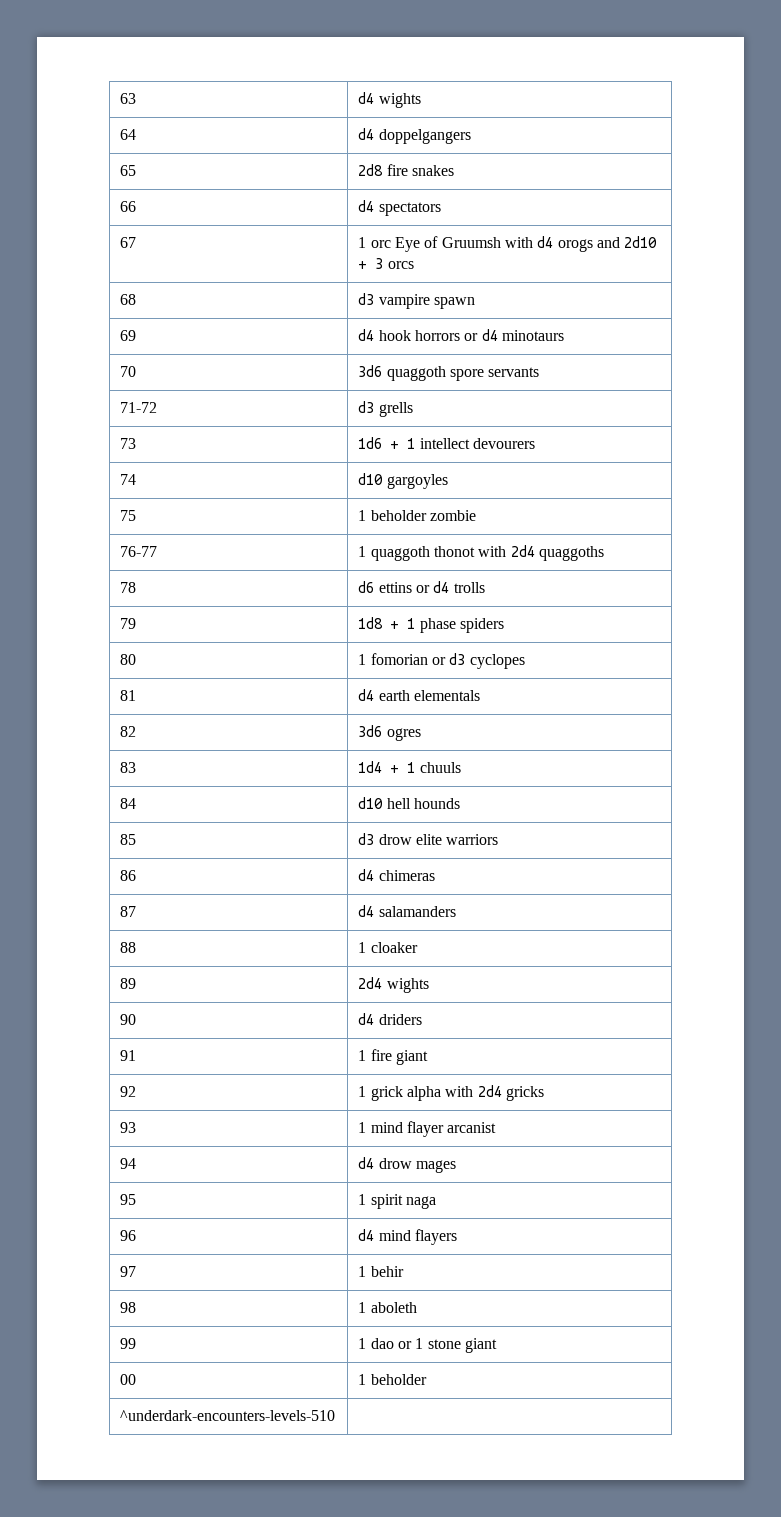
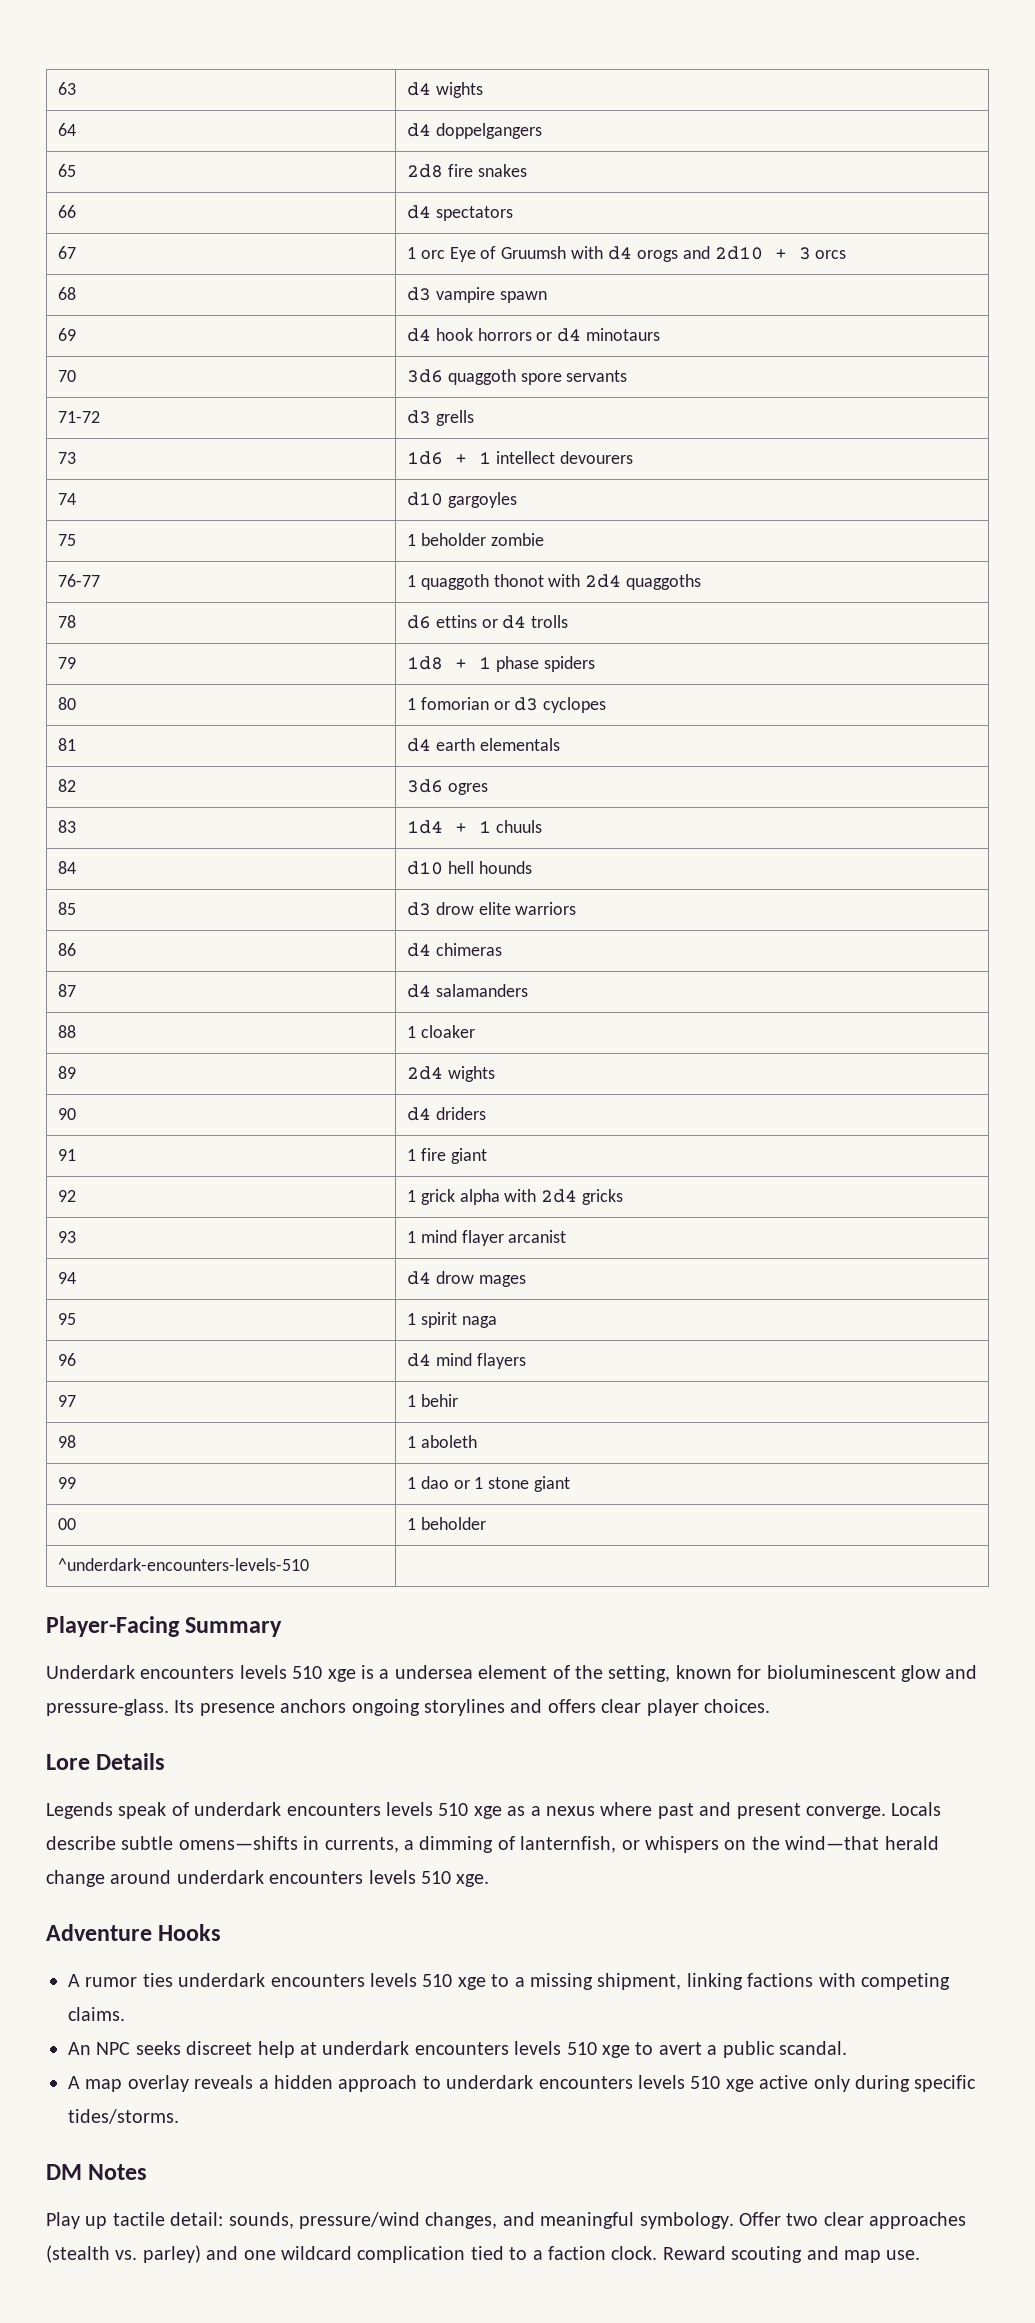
(336, 1415) none -> [46,1616,283,1637] [46,1665,978,1682] [46,1699,770,1716] [46,1753,166,1770] [46,1802,942,1819] [46,1836,939,1853] [46,1870,490,1887] [46,1924,222,1941] [68,1973,950,1990] [68,2007,125,2021] [68,2041,847,2058] [68,2075,977,2092] [68,2109,179,2124] [46,2164,148,2180] [46,2212,967,2229] [46,2245,921,2263] // Player-Facing Summary // Underdark encounters levels 510 xge is a undersea element of the setting, known for bioluminescent glow and pressure-glass. Its presence anchors ongoing storylines and offers clear player choices. // Lore Details // Legends speak of underdark encounters levels 510 xge as a nexus where past and present converge. Locals describe subtle omens—shifts in currents, a dimming of lanternfish, or whispers on the wind—that herald change around underdark encounters levels 510 xge. // Adventure Hooks // A rumor ties underdark encounters levels 510 xge to a missing shipment, linking factions with competing claims. // An NPC seeks discreet help at underdark encounters levels 510 xge to avert a public scandal. // A map overlay reveals a hidden approach to underdark encounters levels 510 xge active only during specific tides/storms. // DM Notes // Play up tactile detail: sounds, pressure/wind changes, and meaningful symbology. Offer two clear approaches (stealth vs. parley) and one wildcard complication tied to a faction clock. Reward scouting and map use.

